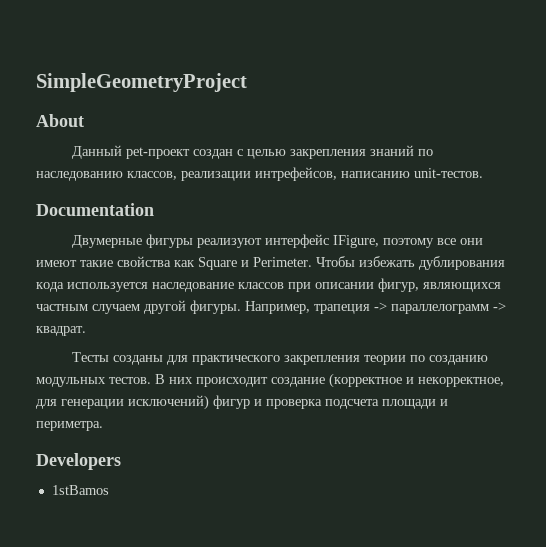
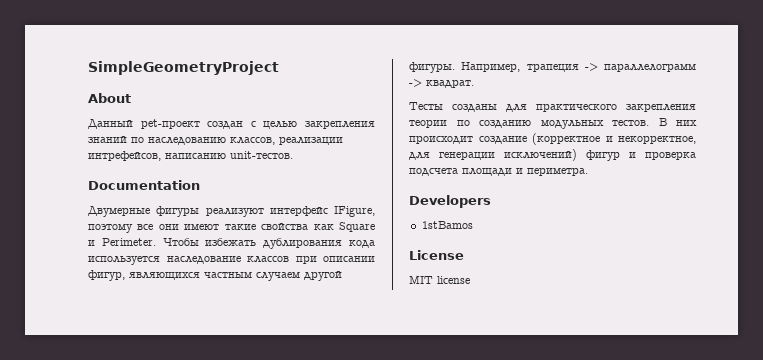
(109, 490) none -> [409,250,464,260] [409,275,470,284] // License // MIT license

